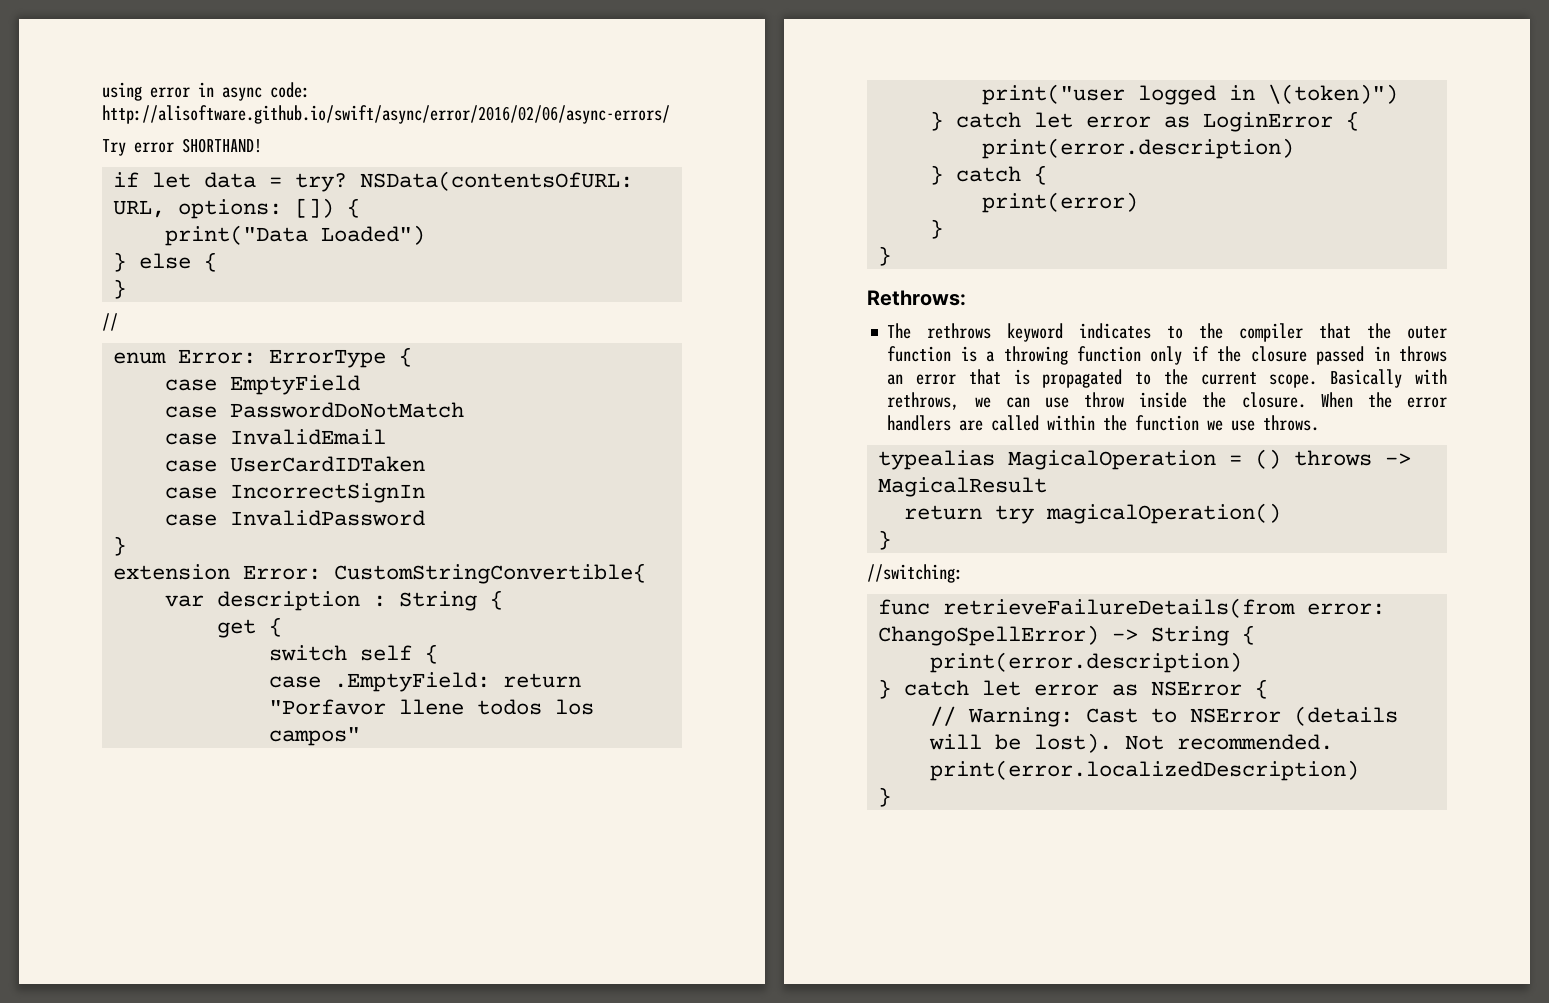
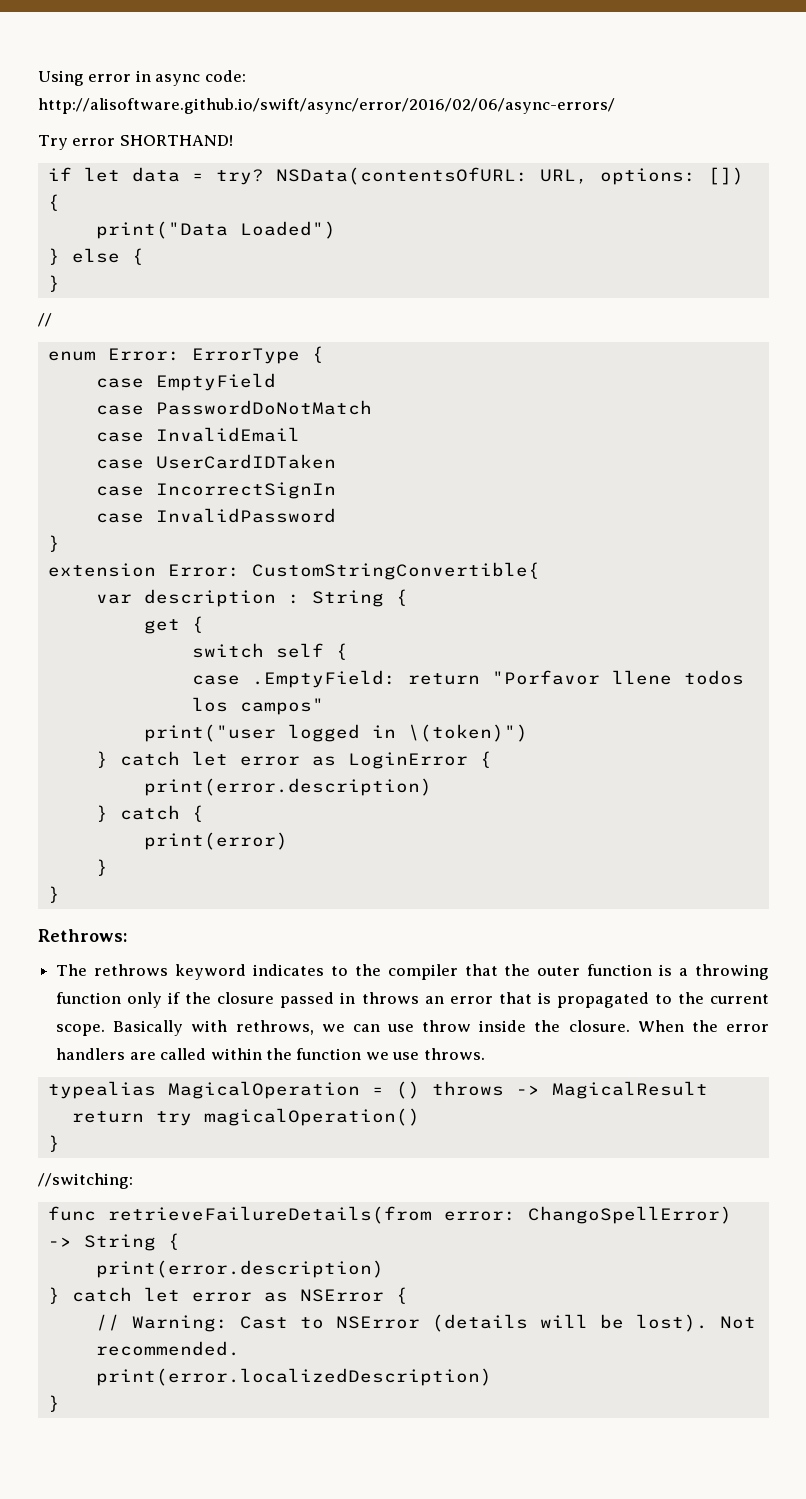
[102,82,142,101] using -> [38,70,84,86] Using

